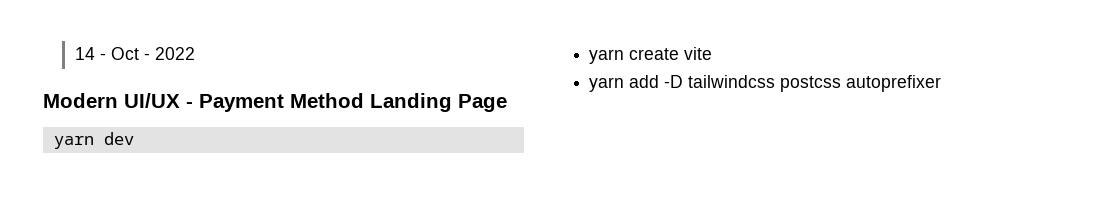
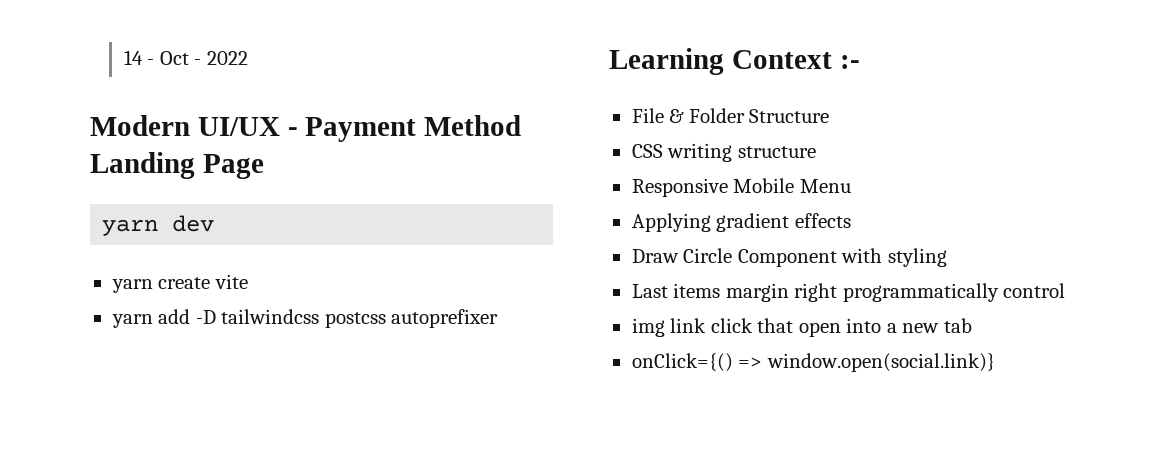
(942, 83) none -> [609,48,860,75] [631,108,830,123] [631,143,816,162] [631,178,851,197] [631,213,851,232] [631,248,947,267] [631,283,1066,302] [631,318,972,337] [631,353,995,372] // Learning Context :- // File & Folder Structure // CSS writing structure // Responsive Mobile Menu // Applying gradient effects // Draw Circle Component with styling // Last items margin right programmatically control // img link click that open into a new tab // onClick={() => window.open(social.link)}

